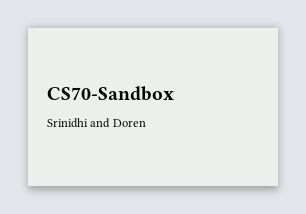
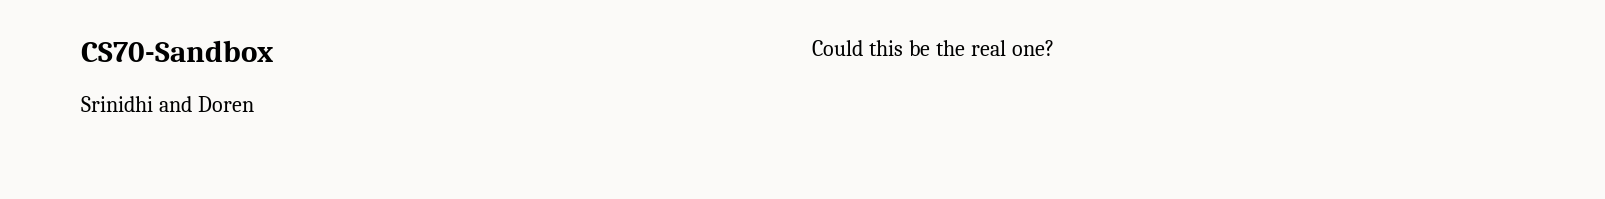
(146, 123) none -> [812,40,1054,56] // Could this be the real one?

